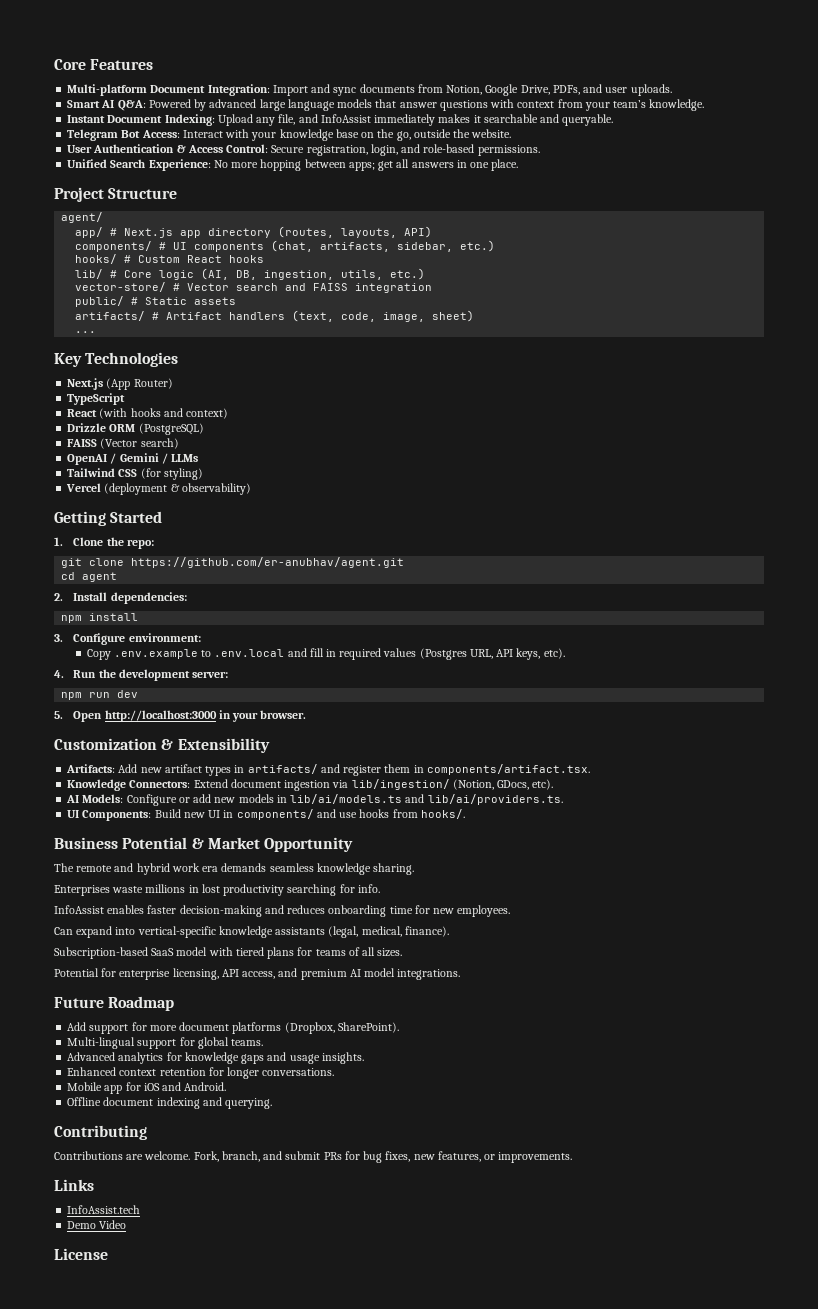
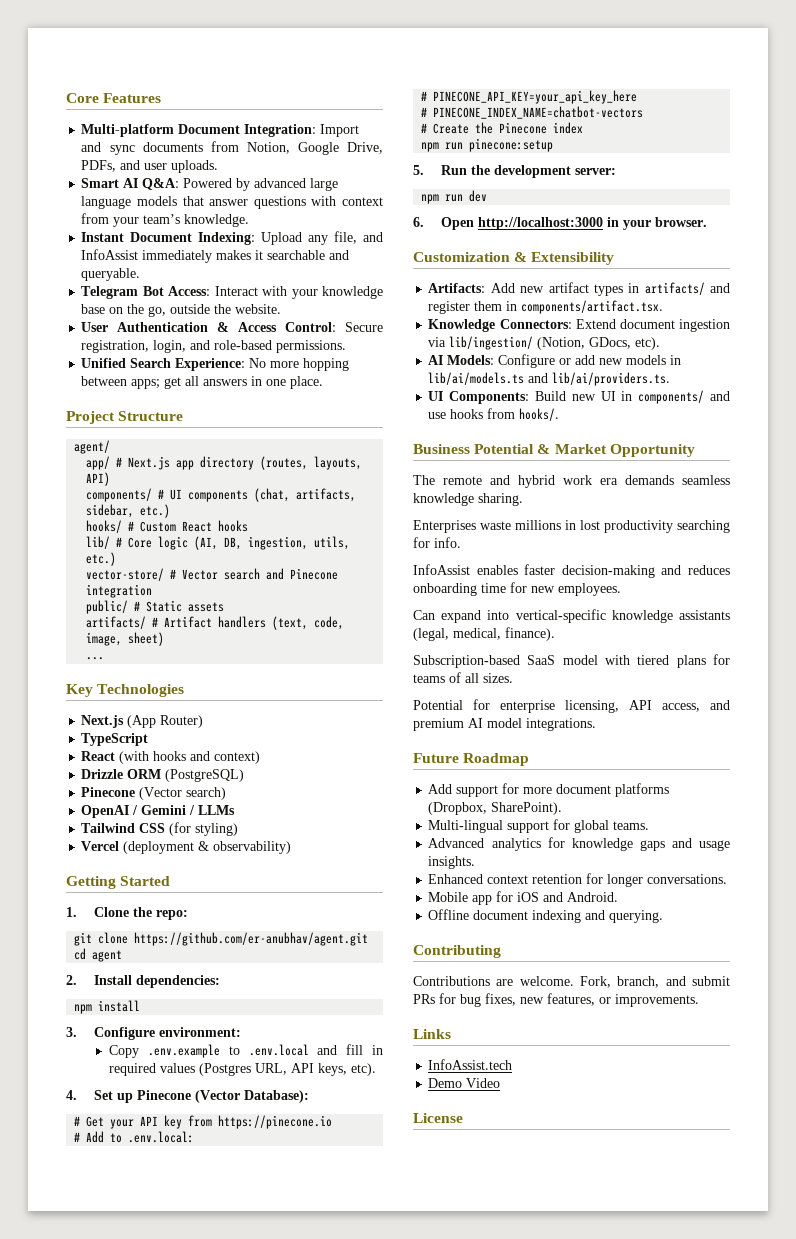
[313,283,349,291] FAISS -> [290,568,339,580] Pinecone
[67,439,98,447] FAISS -> [81,787,136,797] Pinecone
(64, 674) none -> [93,1090,309,1103] [74,1115,333,1129] [74,1131,195,1143] [421,90,638,104] [421,106,644,119] [421,122,584,134] [421,138,554,152] [413,165,424,175] Set up Pinecone (Vector Database): // # Get your API key from https://pinecone.io // # Add to .env.local: // # PINECONE_API_KEY=your_api_key_here // # PINECONE_INDEX_NAME=chatbot-vectors // # Create the Pinecone index // npm run pinecone:setup // 5.
[54,711,63,719] 5. -> [413,217,424,227] 6.

